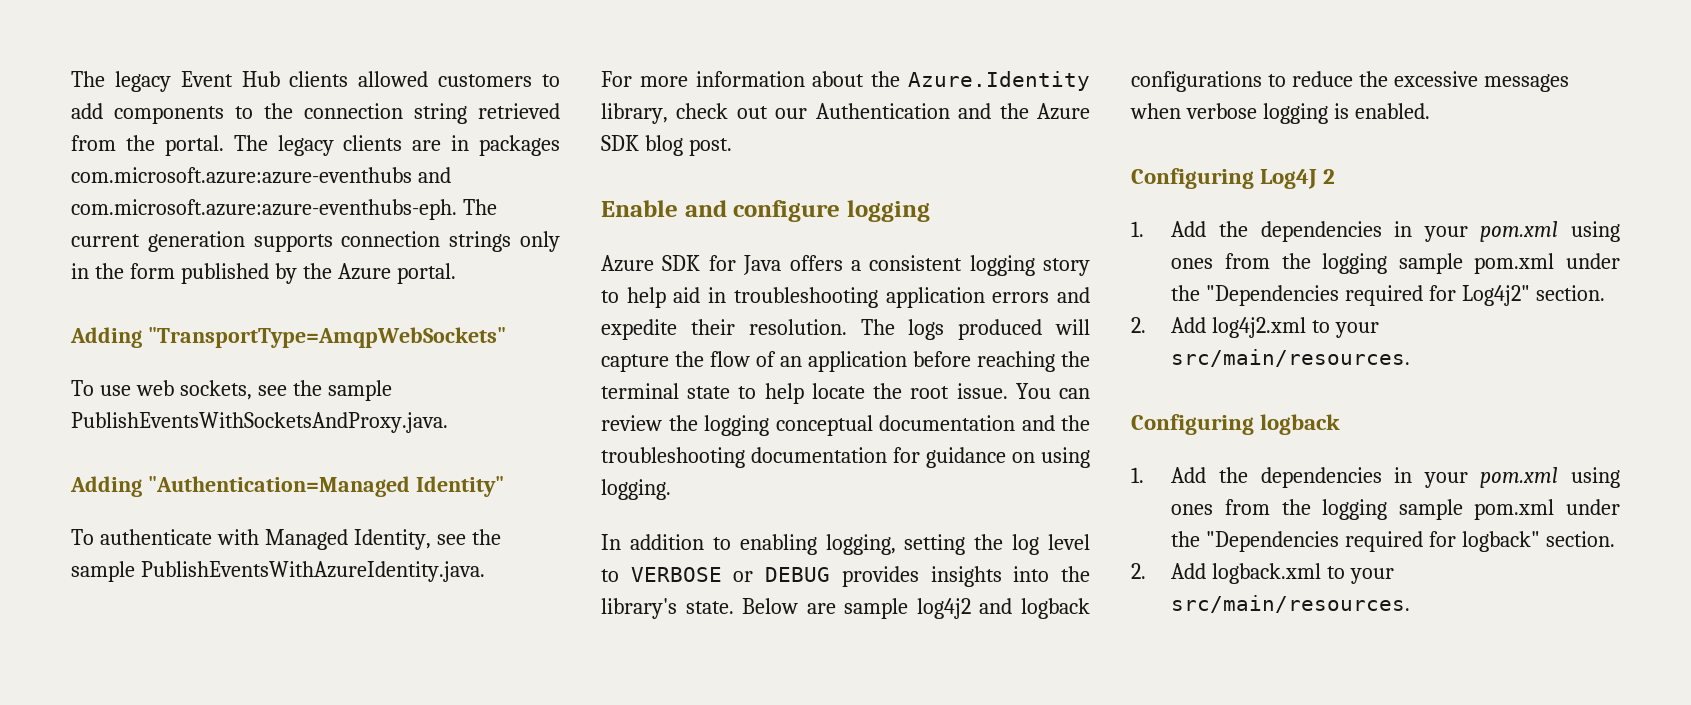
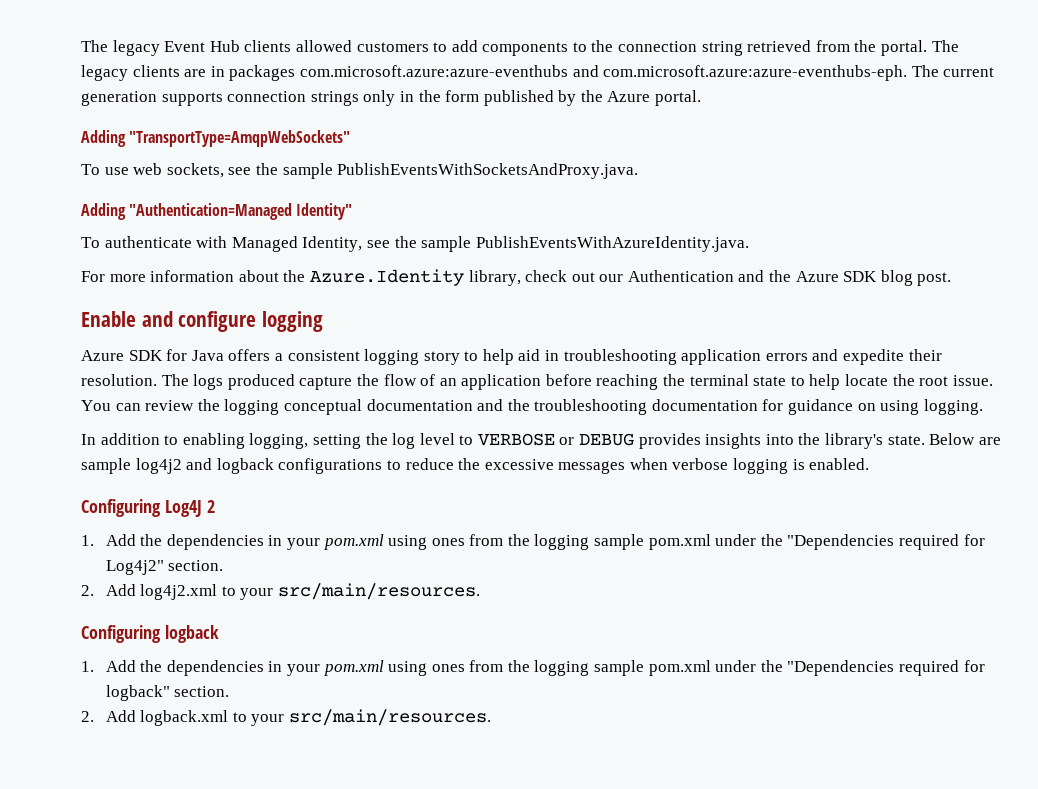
[1055,319,1090,335] will -> (295, 382) none

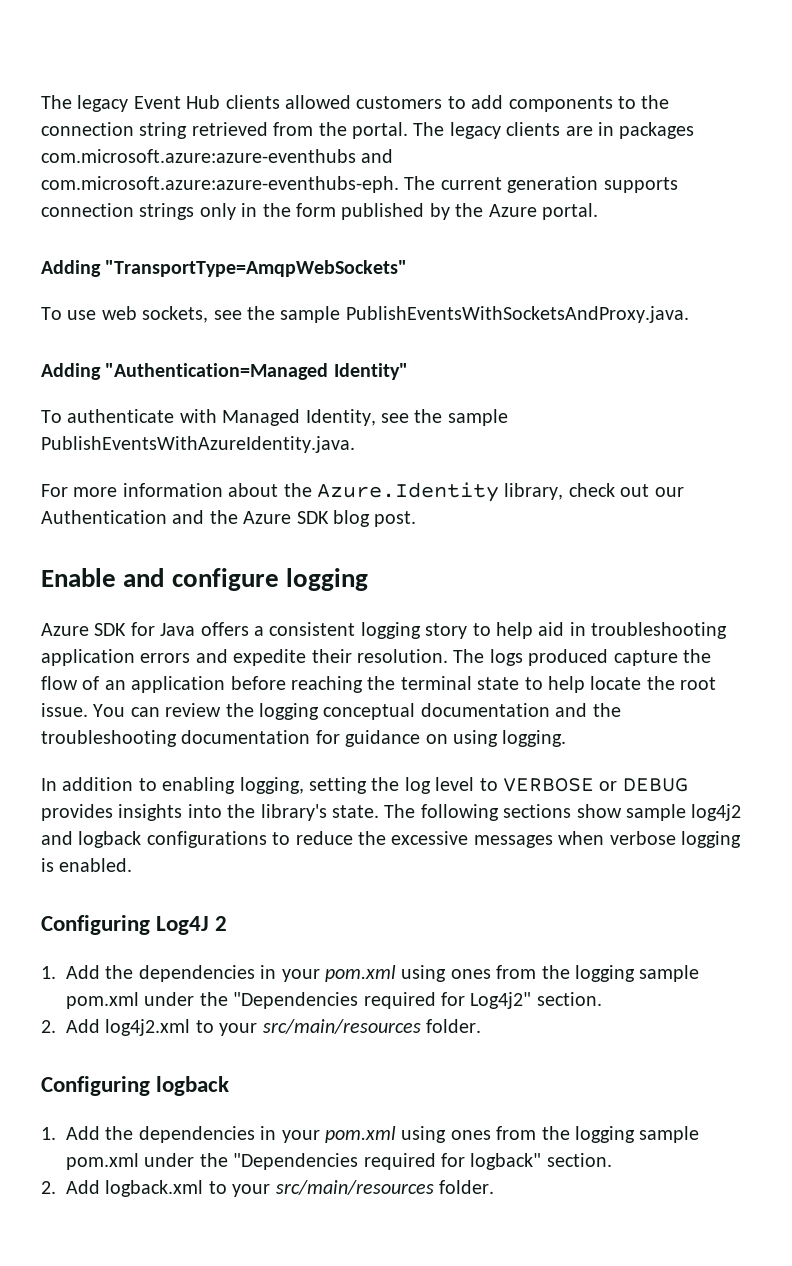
[929,433,1001,445] Below are -> [384,804,622,821] The following sections show
[277,583,480,600] src/main/resources. -> [262,1019,481,1034] src/main/resources folder.
[288,709,491,726] src/main/resources. -> [275,1180,494,1195] src/main/resources folder.

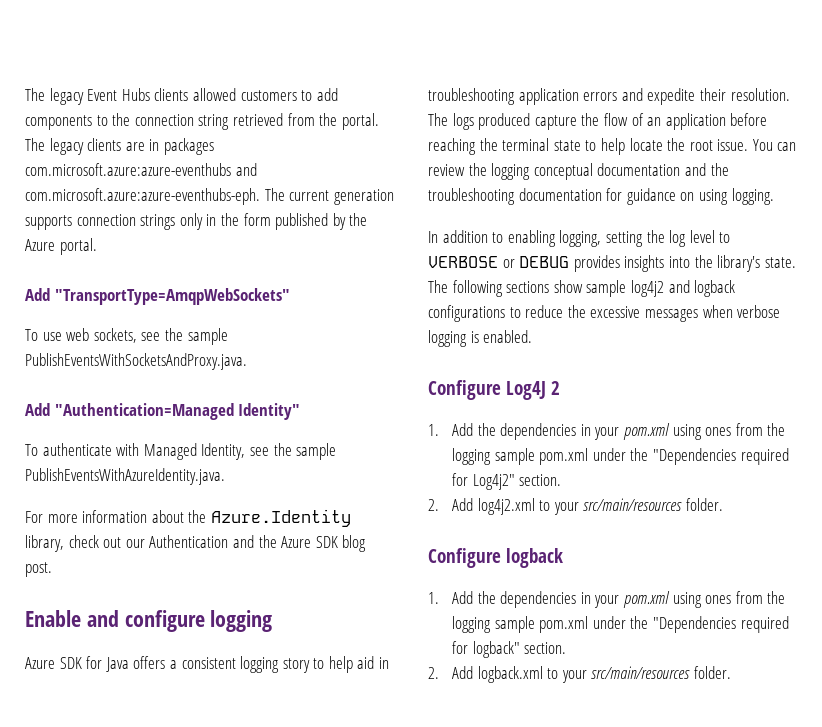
[186,95,221,109] Hub -> [121,88,150,101] Hubs
[41,260,101,277] Adding -> [25,288,50,301] Add
[41,363,101,380] Adding -> [25,403,50,416] Add
[41,915,150,935] Configuring -> [428,380,501,400] Configure
[41,1076,150,1096] Configuring -> [428,548,501,568] Configure

